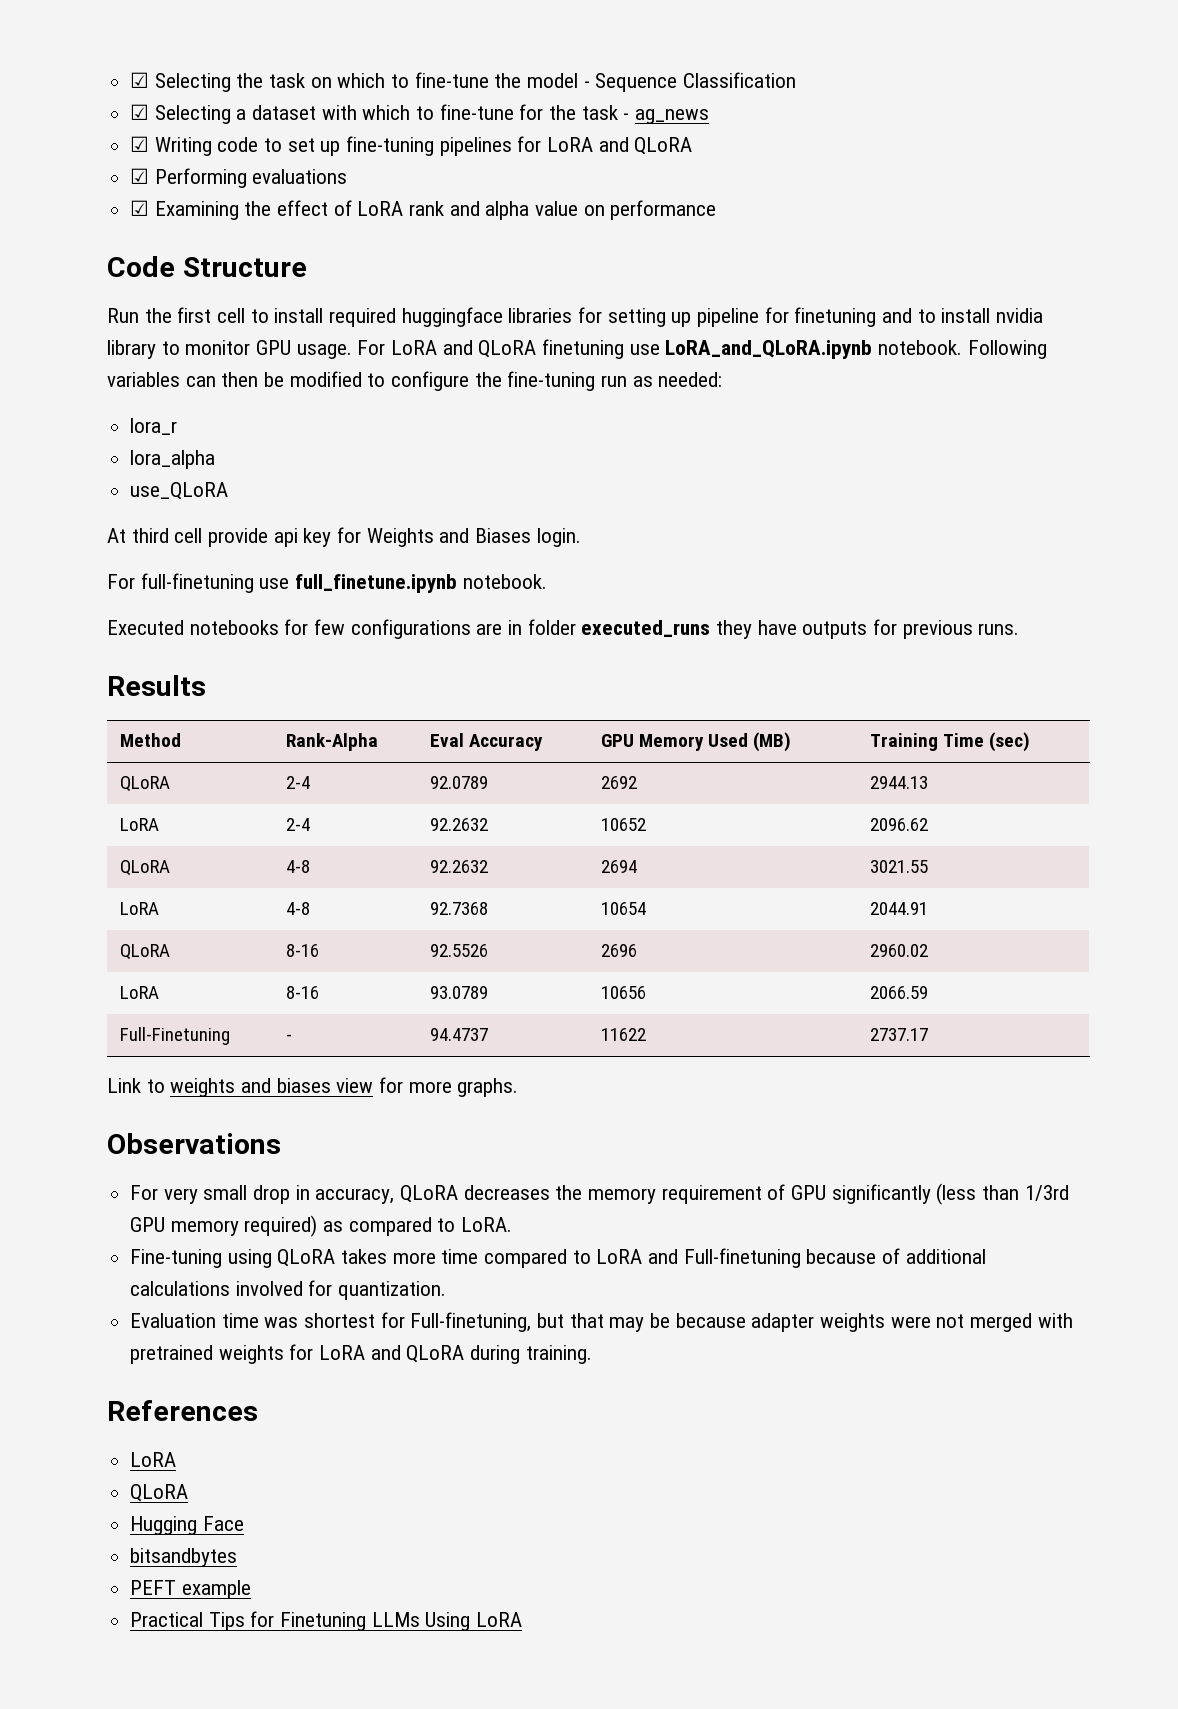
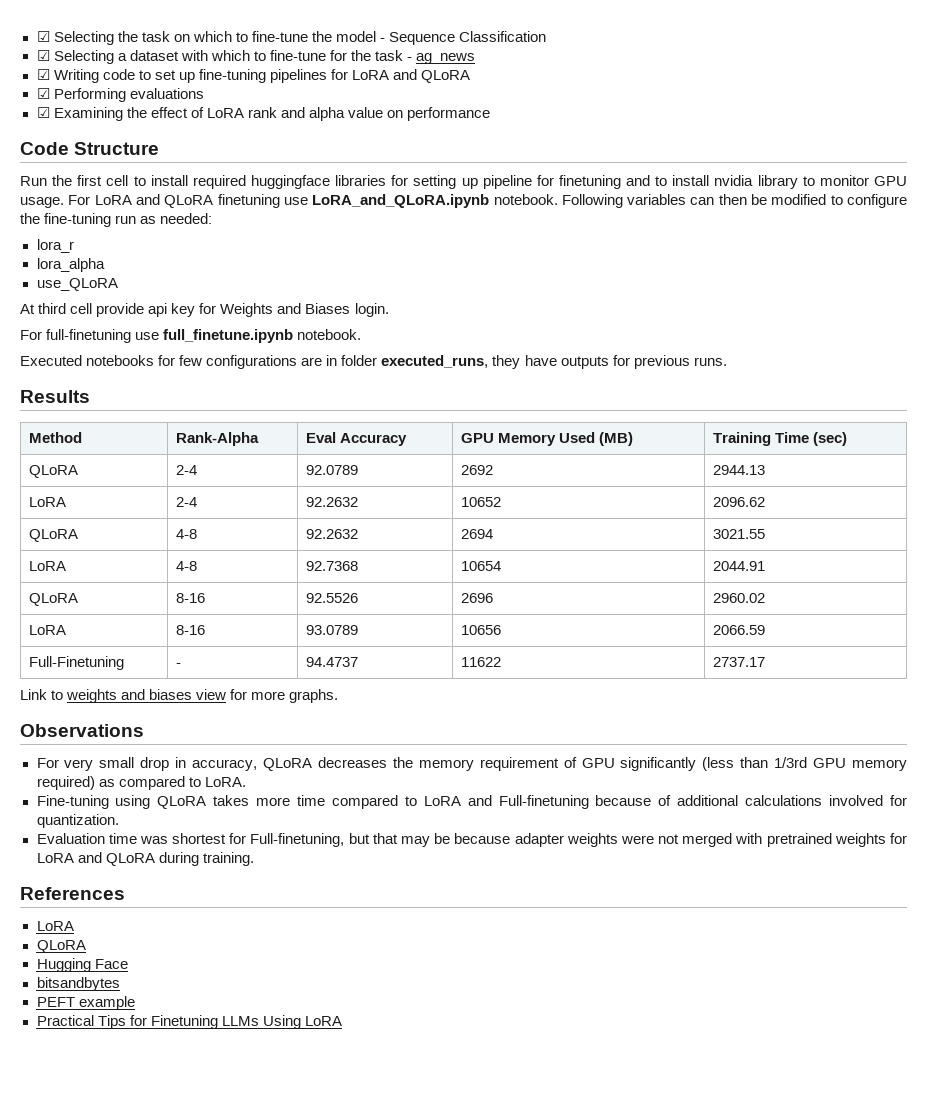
[581,620,711,637] executed_runs -> [381,355,489,368] executed_runs,

